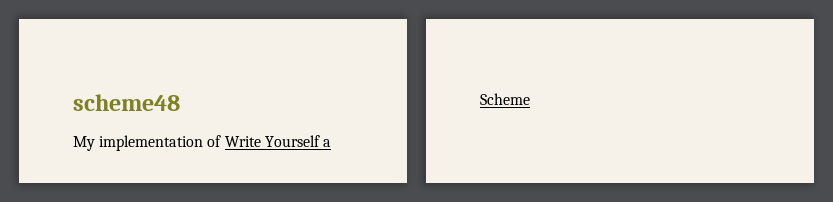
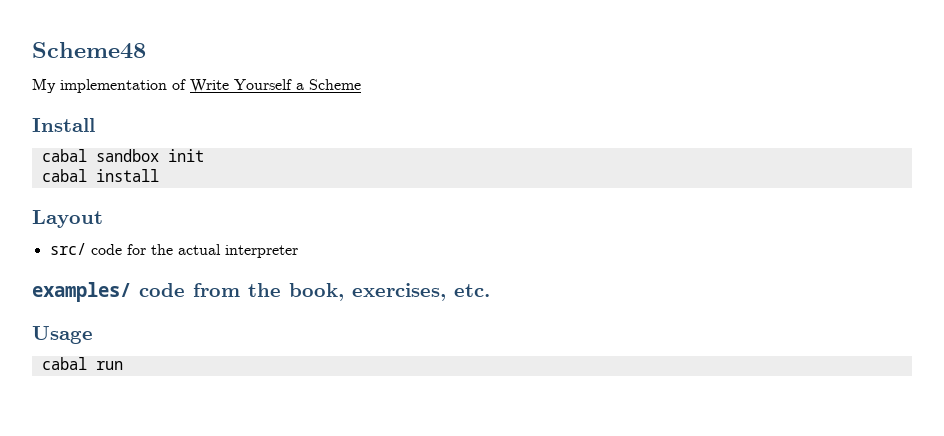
[73,94,180,111] scheme48 -> [32,42,146,59] Scheme48
(530, 99) none -> [32,118,95,132] [41,149,204,162] [41,169,159,182] [32,210,103,228] [49,243,298,258] [32,282,490,302] [32,326,93,344] [41,357,123,370] // Install // cabal sandbox init // cabal install // Layout // src/ code for the actual interpreter // examples/ code from the book, exercises, etc. // Usage // cabal run

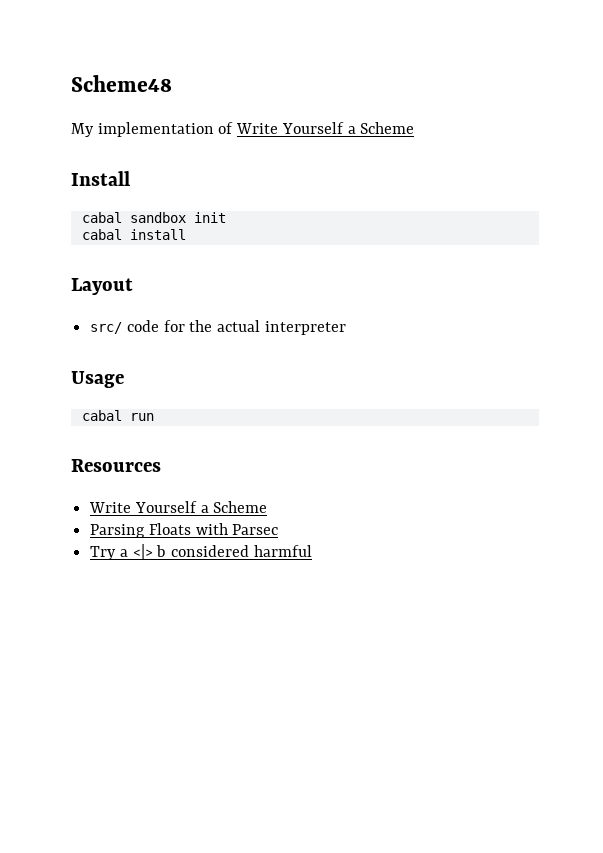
[32,282,490,302] [32,326,93,344] [41,357,123,370] examples/ code from the book, exercises, etc. // Usage // cabal run -> [71,371,124,388] [81,410,154,421] [71,459,161,472] [89,501,268,513] [90,523,279,538] [90,544,312,560] Usage // cabal run // Resources // Write Yourself a Scheme // Parsing Floats with Parsec // Try a <|> b considered harmful

